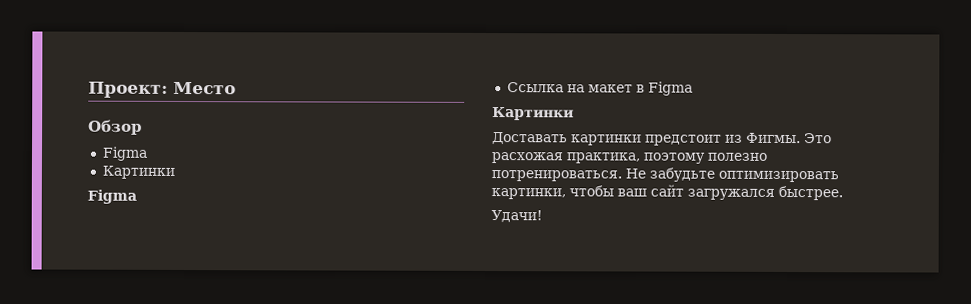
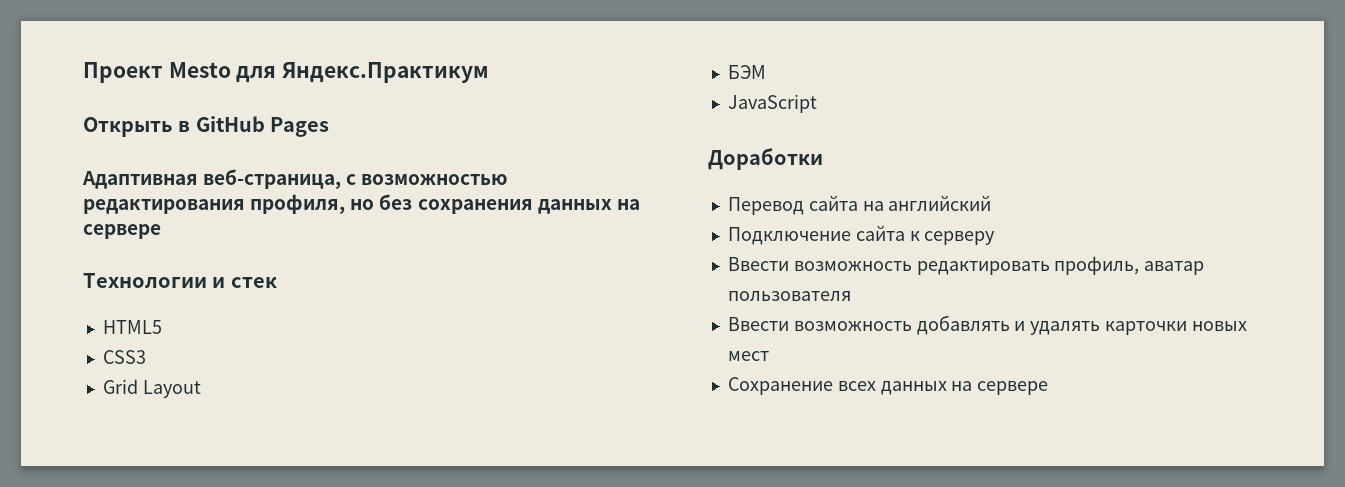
[88,81,236,98] [88,119,142,135] [101,146,148,161] [101,165,175,179] [87,189,137,204] [506,81,693,96] [492,107,574,121] [492,132,832,146] [491,152,767,164] [491,167,839,183] [491,184,843,201] [491,210,543,223] Проект: Место // Обзор // Figma // Картинки // Figma // Ссылка на макет в Figma // Картинки // Доставать картинки предстоит из Фигмы. Это расхожая практика, поэтому полезно потренироваться. Не забудьте оптимизировать картинки, чтобы ваш сайт загружался быстрее. // Удачи! -> [83,62,490,83] [83,116,330,137] [82,169,508,189] [83,194,640,214] [83,224,161,239] [83,273,277,288] [102,320,162,334] [102,350,146,364] [102,379,201,398] [727,65,766,79] [727,94,817,113] [708,148,823,170] [727,195,992,215] [727,225,996,245] [727,256,1205,275] [727,291,851,301] [727,315,1247,335] [727,351,769,361] [727,377,1049,395] Проект Mesto для Яндекс.Практикум // Открыть в GitHub Pages // Адаптивная веб-страница, с возможностью редактирования профиля, но без сохранения данных на сервере // Технологии и стек // HTML5 // CSS3 // Grid Layout // БЭМ // JavaScript // Доработки // Перевод сайта на английский // Подключение сайта к серверу // Ввести возможность редактировать профиль, аватар пользователя // Ввести возможность добавлять и удалять карточки новых мест // Сохранение всех данных на сервере

